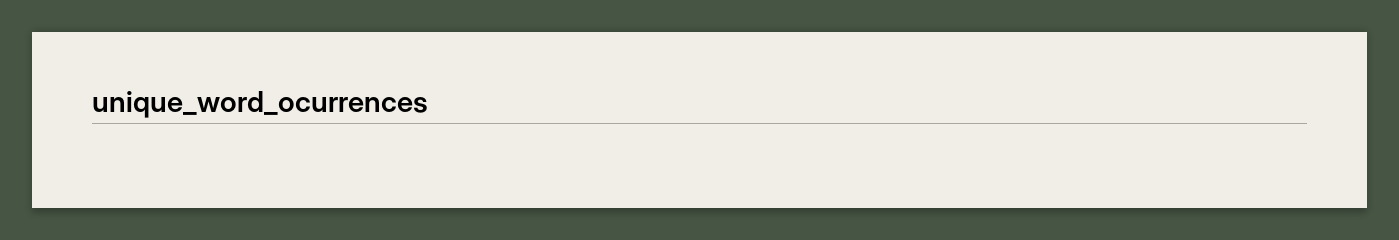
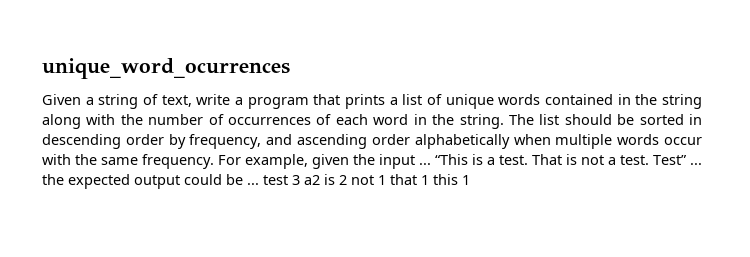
(428, 104) none -> [42,94,702,109] [42,114,702,129] [42,134,703,149] [42,154,702,169] [42,174,470,189] // Given a string of text, write a program that prints a list of unique words contained in the string along with the number of occurrences of each word in the string. The list should be sorted in descending order by frequency, and ascending order alphabetically when multiple words occur with the same frequency. For example, given the input ... “This is a test. That is not a test. Test” ... the expected output could be ... test 3 a2 is 2 not 1 that 1 this 1

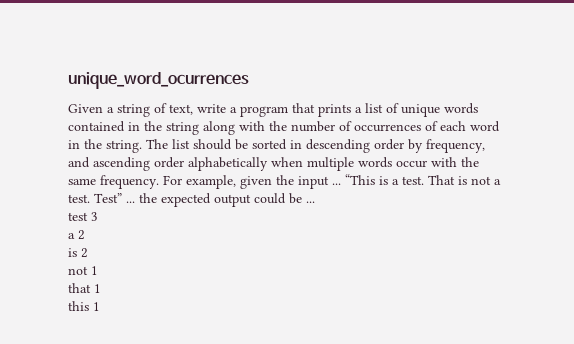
(259, 184) none -> (315, 202) //
[304,175,320,185] a2 -> [68,230,85,240] // a 2 //
(347, 180) none -> (88, 253) //
(386, 180) none -> (98, 270) //
(429, 180) none -> (101, 288) //

